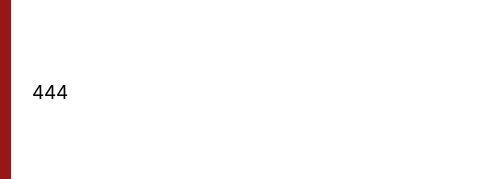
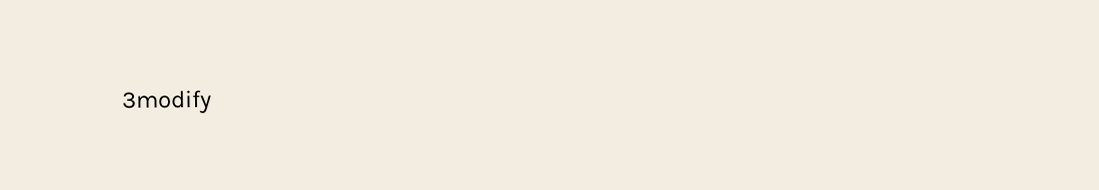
[32,85,68,99] 444 -> [121,90,212,114] 3modify

